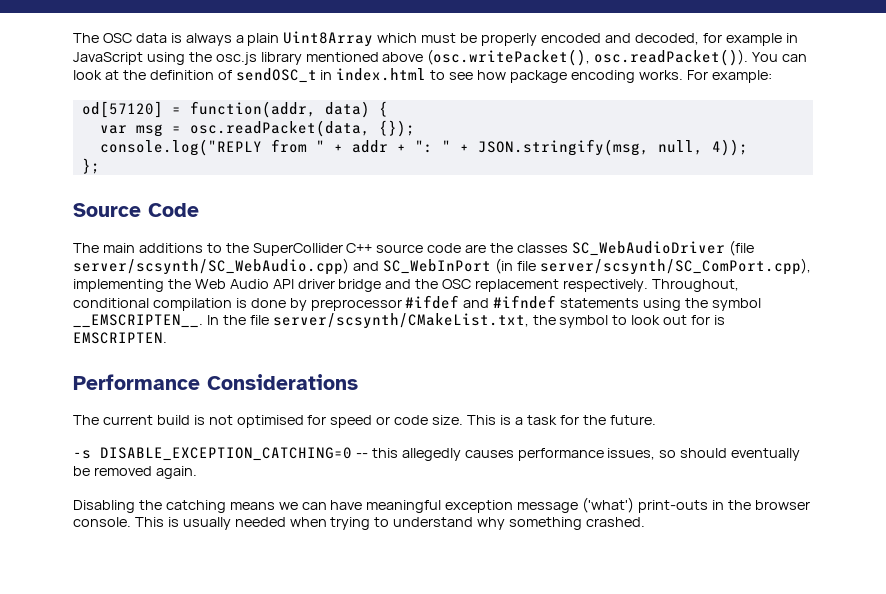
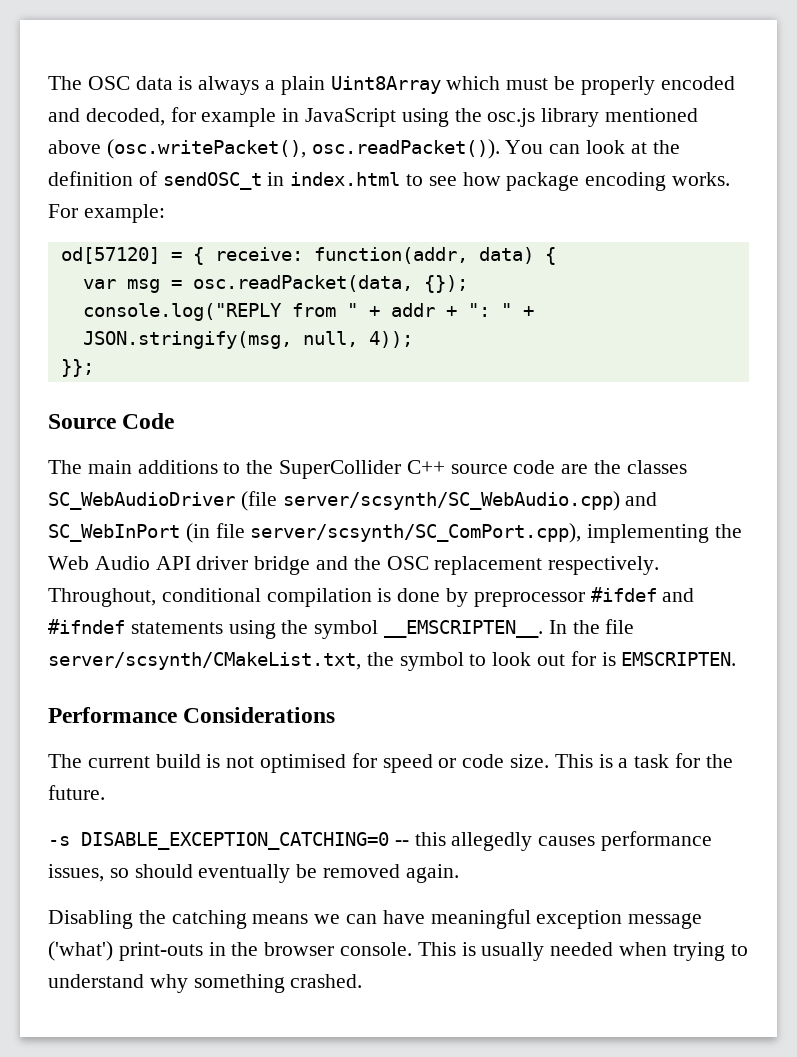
(181, 110) none -> [192,247,303,265] { receive:
[81,158,100,174] }; -> [60,359,94,377] }};

